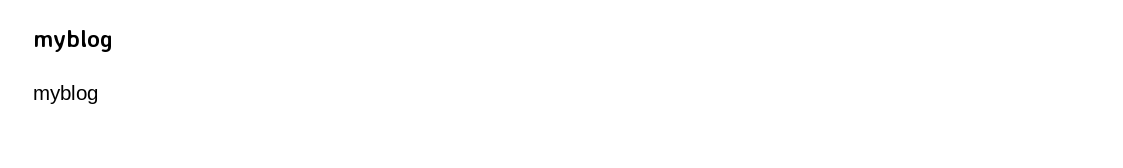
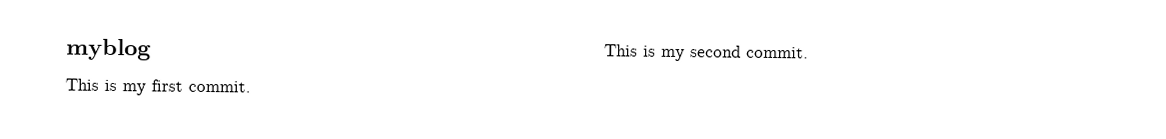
[33,85,98,104] myblog -> [65,78,251,96] [604,44,809,62] This is my first commit. // This is my second commit.

